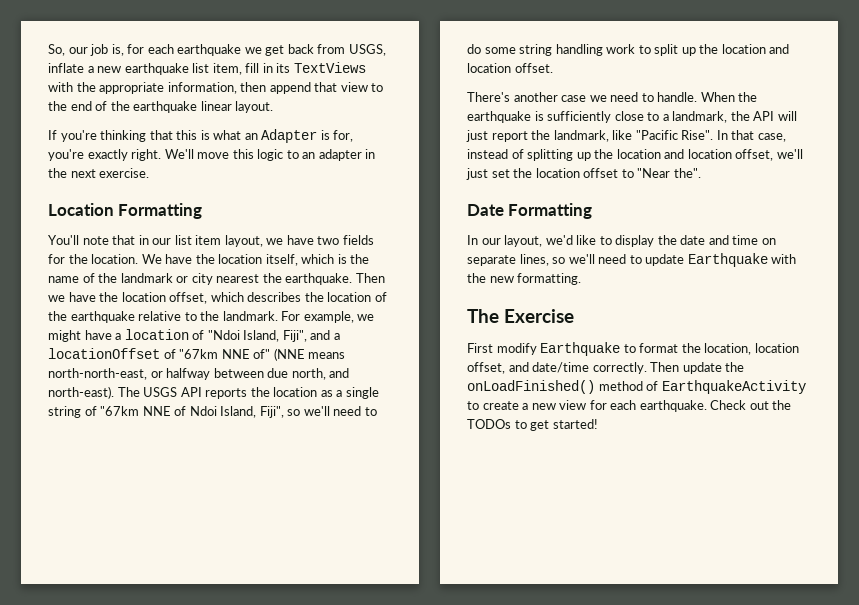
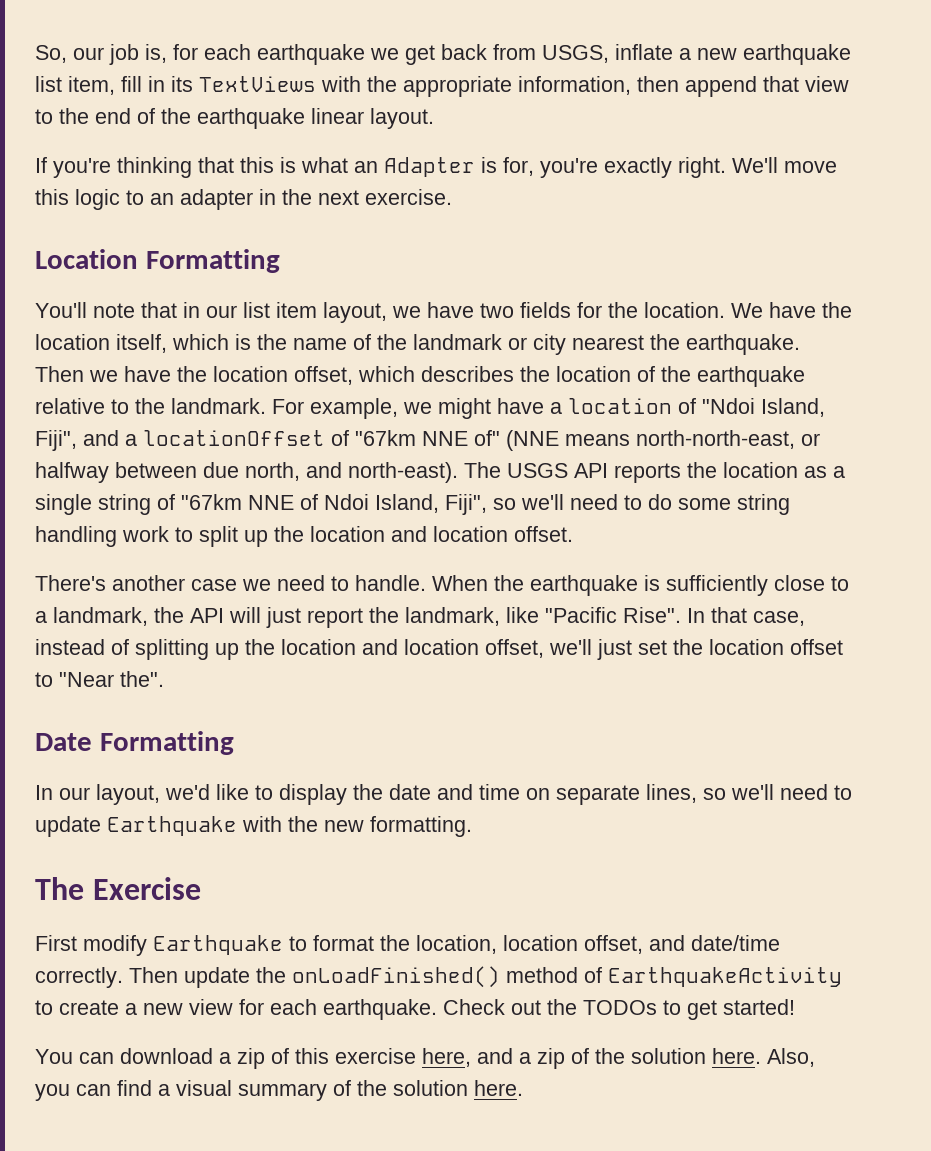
(598, 424) none -> [35,1048,815,1069] [35,1080,523,1101] // You can download a zip of this exercise here, and a zip of the solution here. Also, you can find a visual summary of the solution here.

